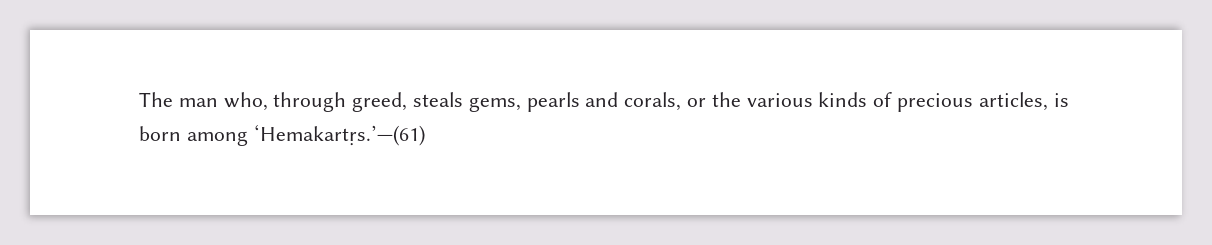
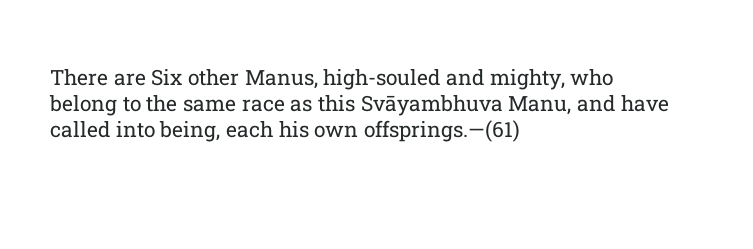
[139,92,1069,112] [139,124,425,146] The man who, through greed, steals gems, pearls and corals, or the various kinds of precious articles, is born among ‘Hemakartṛs.’—(61) -> [50,69,614,90] [49,95,669,116] [50,120,521,142] There are Six other Manus, high-souled and mighty, who belong to the same race as this Svāyambhuva Manu, and have called into being, each his own offsprings.—(61)

